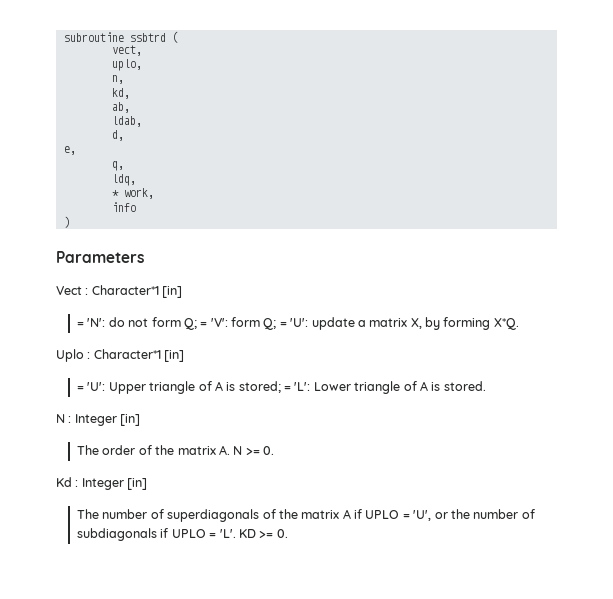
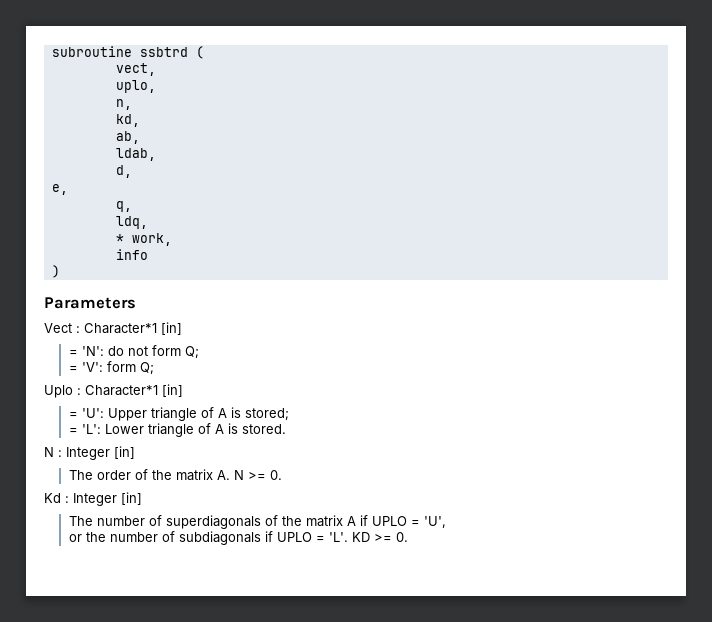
(197, 324) none -> (199, 352) //
[279,317,519,330] = 'U': update a matrix X, by forming X*Q. -> (154, 368) none
(281, 387) none -> (289, 414) //
(432, 515) none -> (446, 522) //

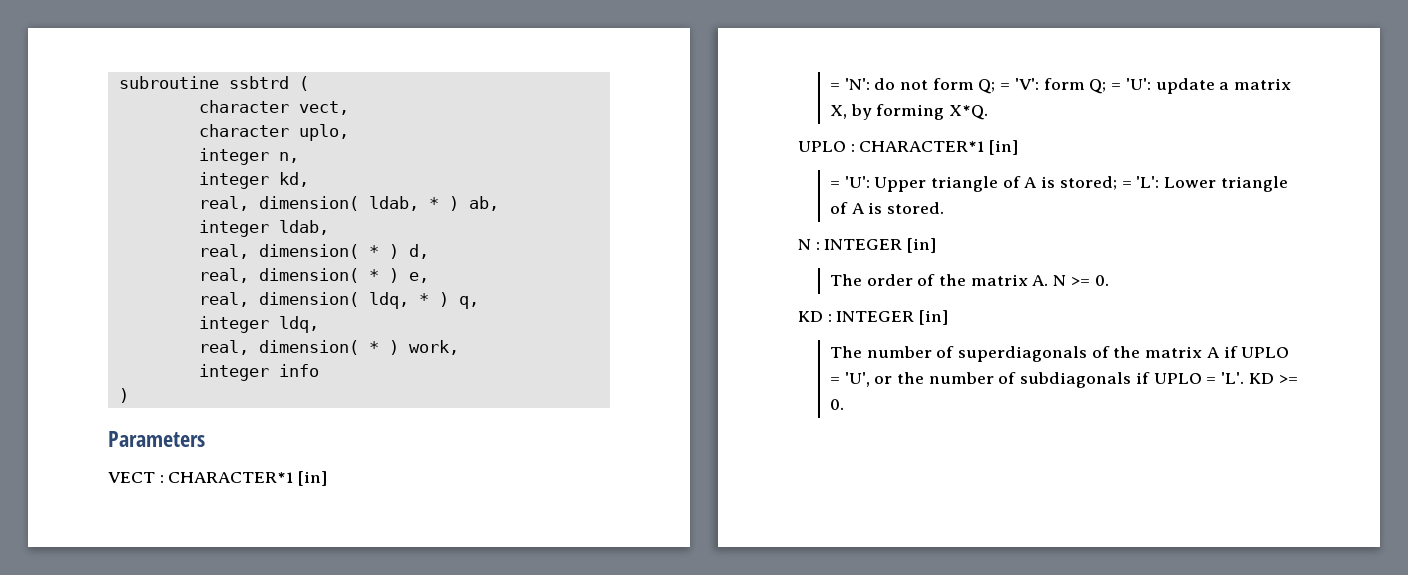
(204, 52) none -> [198,100,289,113] character
(156, 69) none -> [198,124,289,137] character
(156, 86) none -> [198,148,269,165] integer
(132, 104) none -> [198,172,269,189] integer
(140, 120) none -> [198,196,459,211] real, dimension( ldab, * )
(140, 137) none -> [198,220,269,237] integer
[115,165,132,178] [51,184,68,195] d, // e, // -> [198,244,429,259] [198,268,429,283] [198,292,449,309] real, dimension( * ) d, // real, dimension( * ) e, // real, dimension( ldq, * )
(132, 206) none -> [198,316,269,333] integer
[115,234,124,243] * -> [198,340,399,355] real, dimension( * )
(172, 239) none -> [198,364,269,381] integer
[44,323,157,334] Vect : Character*1 -> [108,472,294,483] VECT : CHARACTER*1
(199, 352) // -> (996, 86) none
[44,385,158,398] // Uplo : Character*1 -> [1111,78,1291,94] [829,104,989,120] [798,141,985,152] = 'U': update a matrix X, by forming X*Q. // UPLO : CHARACTER*1
(289, 414) // -> (1117, 183) none
[66,447,110,460] Integer -> [824,239,903,250] INTEGER
[44,493,117,506] Kd : Integer -> [798,311,915,322] KD : INTEGER
(446, 522) // -> (870, 379) none

